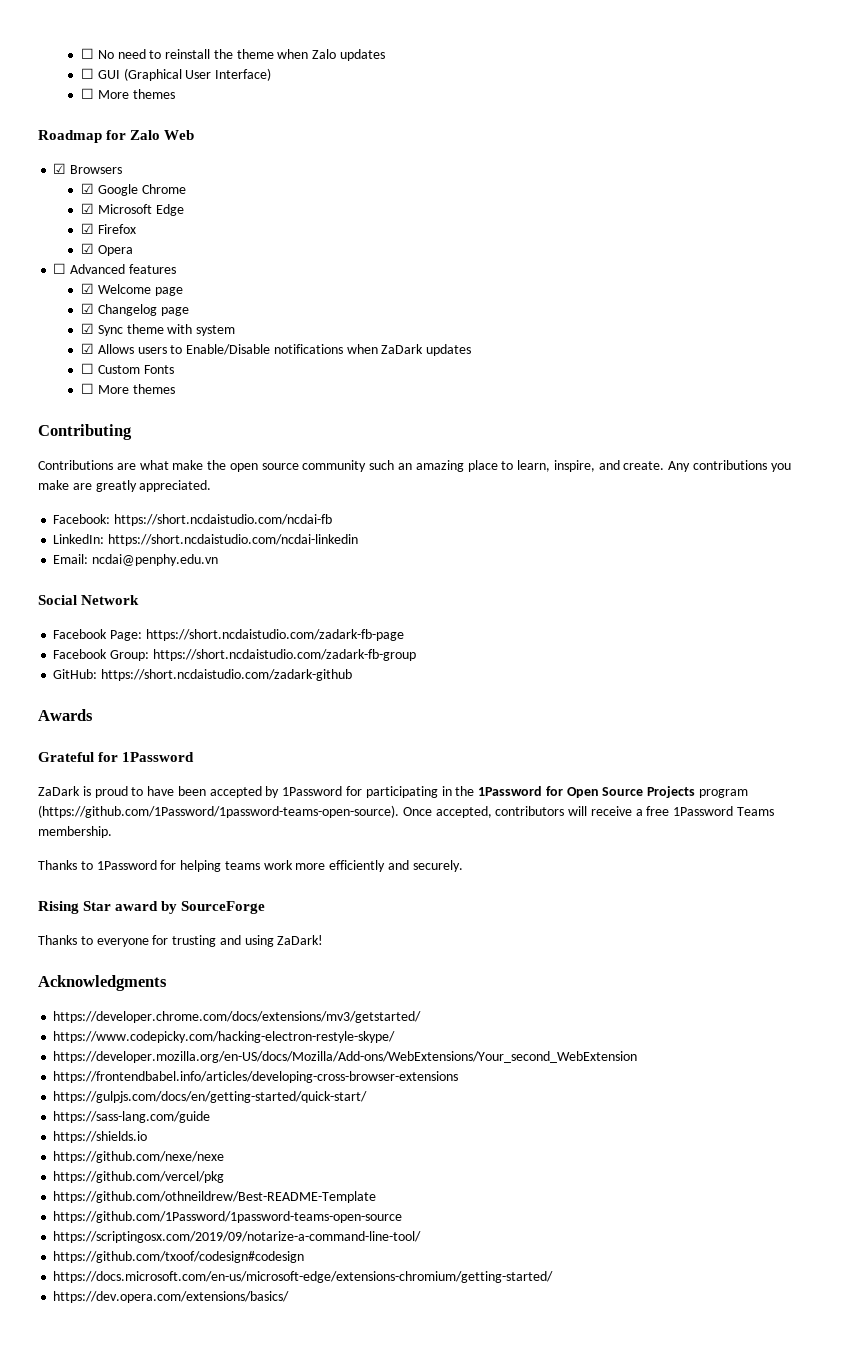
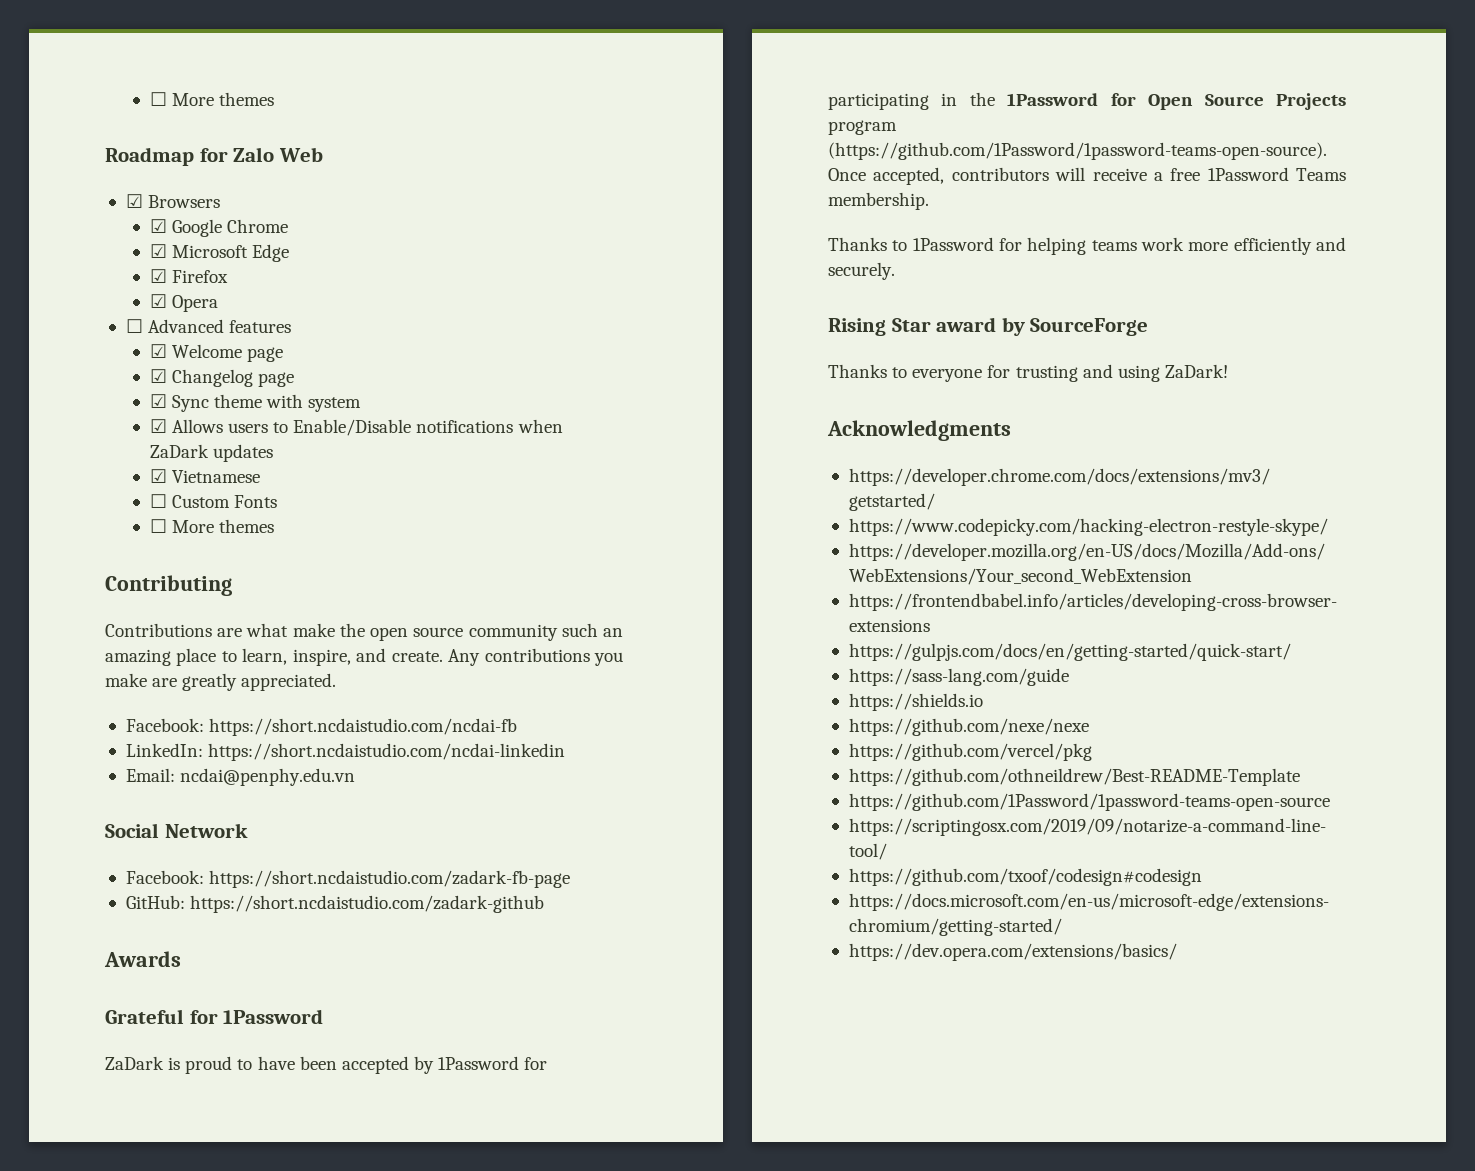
[81,48,386,61] [81,68,272,81] [81,88,95,99] ☐ No need to reinstall the theme when Zalo updates // ☐ GUI (Graphical User Interface) // ☐ -> [149,92,167,106] ☐
(472, 350) none -> [149,469,260,483] // ☑ Vietnamese
[53,629,143,641] Facebook Page: -> [125,870,204,884] Facebook:
[53,649,416,661] // Facebook Group: https://short.ncdaistudio.com/zadark-fb-group -> (571, 879) none

